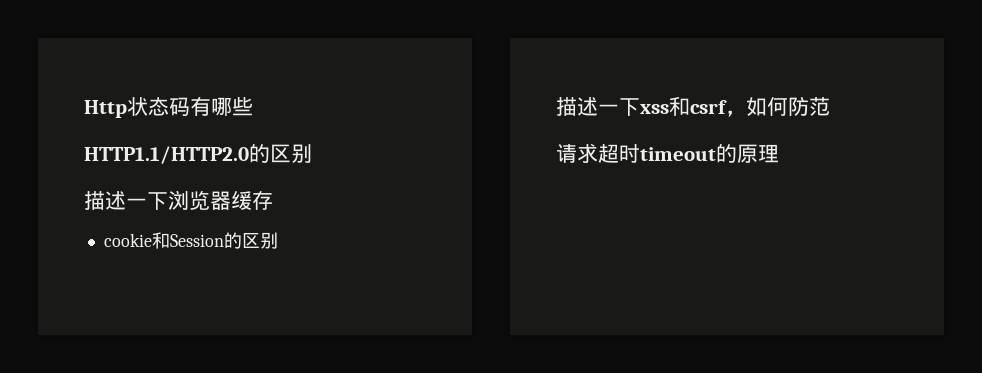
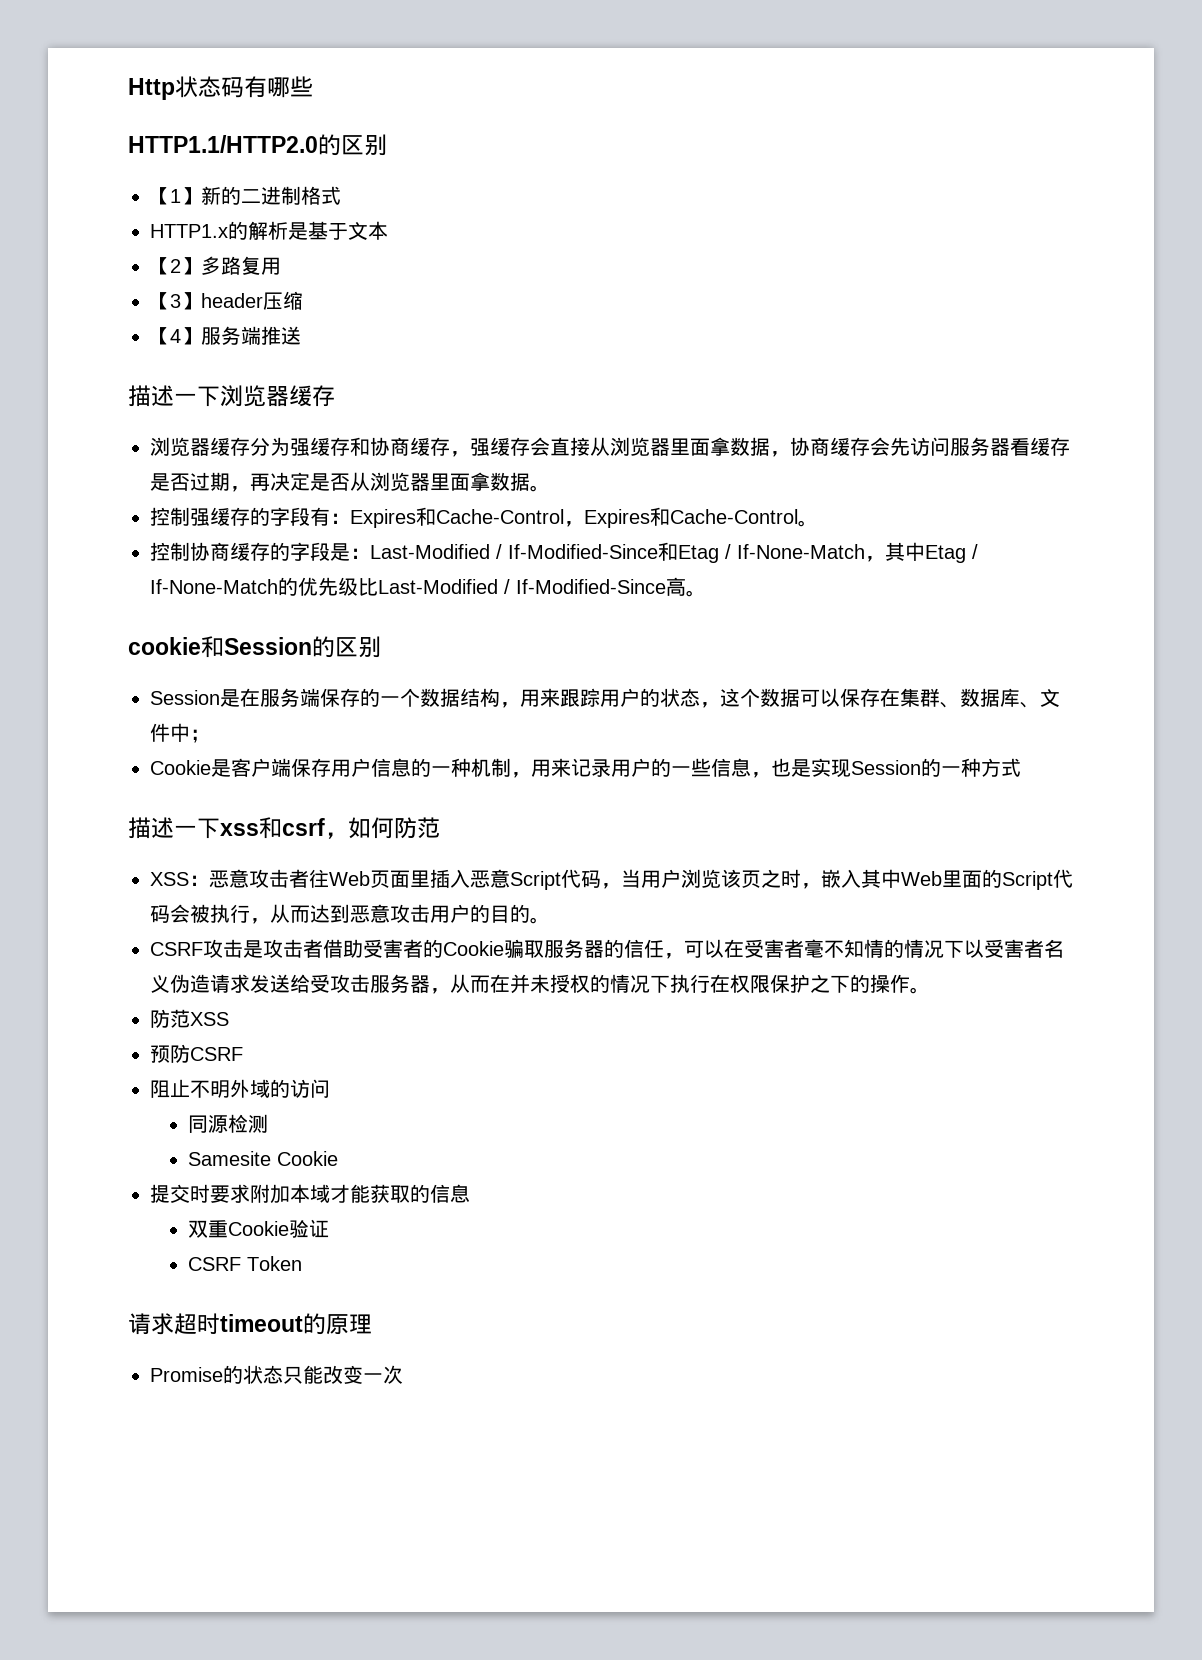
(312, 153) none -> [150,186,341,205] [150,221,388,240] [150,256,281,275] [150,291,303,310] [150,326,301,345] // 【1】新的二进制格式 // HTTP1.x的解析是基于文本 // 【2】多路复用 // 【3】header压缩 // 【4】服务端推送
[103,232,278,249] cookie和Session的区别 -> [150,437,1070,457] [150,472,550,492] [150,507,818,528] [150,542,978,563] [150,577,706,597] [128,636,381,658] [150,688,1060,708] [150,723,210,743] [150,758,1021,778] 浏览器缓存分为强缓存和协商缓存，强缓存会直接从浏览器里面拿数据，协商缓存会先访问服务器看缓存是否过期，再决定是否从浏览器里面拿数据。 // 控制强缓存的字段有：Expires和Cache-Control，Expires和Cache-Control。 // 控制协商缓存的字段是：Last-Modified / If-Modified-Since和Etag / If-None-Match，其中Etag / If-None-Match的优先级比Last-Modified / If-Modified-Since高。 // cookie和Session的区别 // Session是在服务端保存的一个数据结构，用来跟踪用户的状态，这个数据可以保存在集群、数据库、文件中； // Cookie是客户端保存用户信息的一种机制，用来记录用户的一些信息，也是实现Session的一种方式
(830, 106) none -> [150,869,1073,890] [150,904,550,924] [150,939,1064,959] [150,974,930,994] [150,1009,229,1028] [150,1044,243,1063] [150,1079,330,1098] [188,1114,269,1133] [188,1151,339,1166] [150,1184,470,1204] [188,1219,330,1238] [188,1256,303,1271] // XSS：恶意攻击者往Web页面里插入恶意Script代码，当用户浏览该页之时，嵌入其中Web里面的Script代码会被执行，从而达到恶意攻击用户的目的。 // CSRF攻击是攻击者借助受害者的Cookie骗取服务器的信任，可以在受害者毫不知情的情况下以受害者名义伪造请求发送给受攻击服务器，从而在并未授权的情况下执行在权限保护之下的操作。 // 防范XSS // 预防CSRF // 阻止不明外域的访问 // 同源检测 // Samesite Cookie // 提交时要求附加本域才能获取的信息 // 双重Cookie验证 // CSRF Token
(779, 153) none -> [150,1365,403,1384] // Promise的状态只能改变一次

